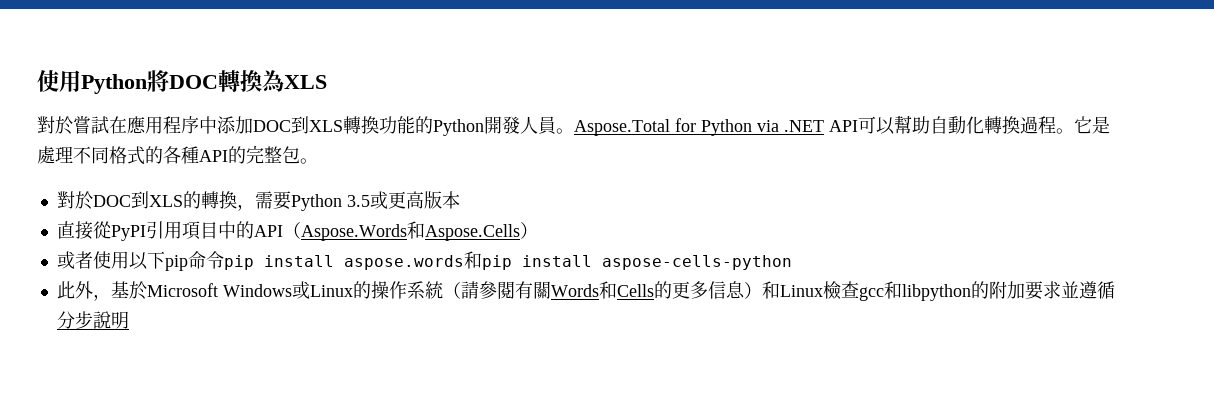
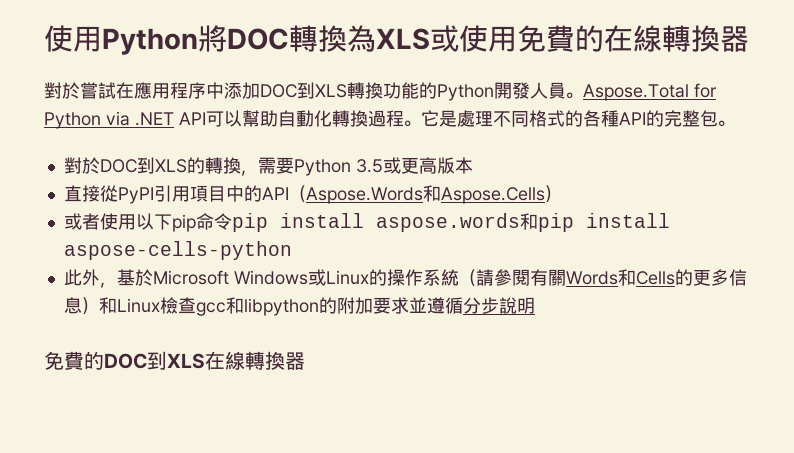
(327, 82) none -> [430,25,749,52] 或使用免費的在線轉換器
(129, 320) none -> [44,351,305,370] // 免費的DOC到XLS在線轉換器

